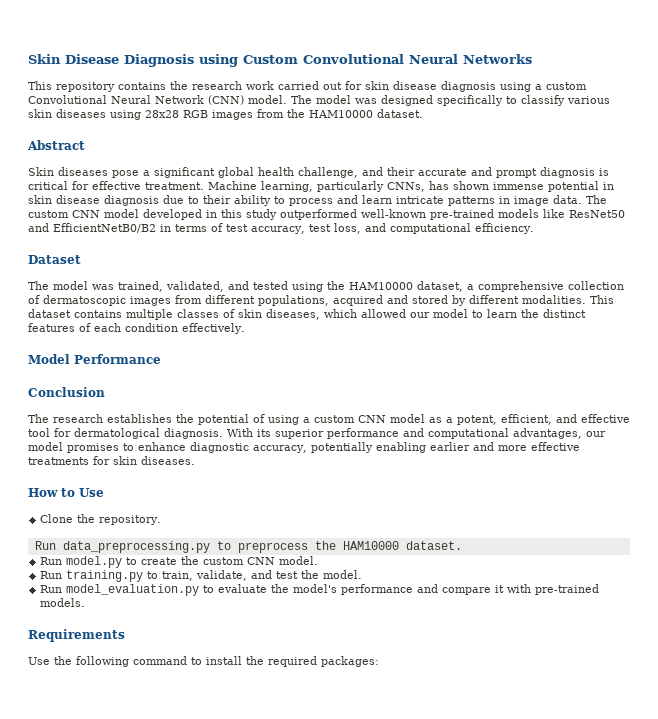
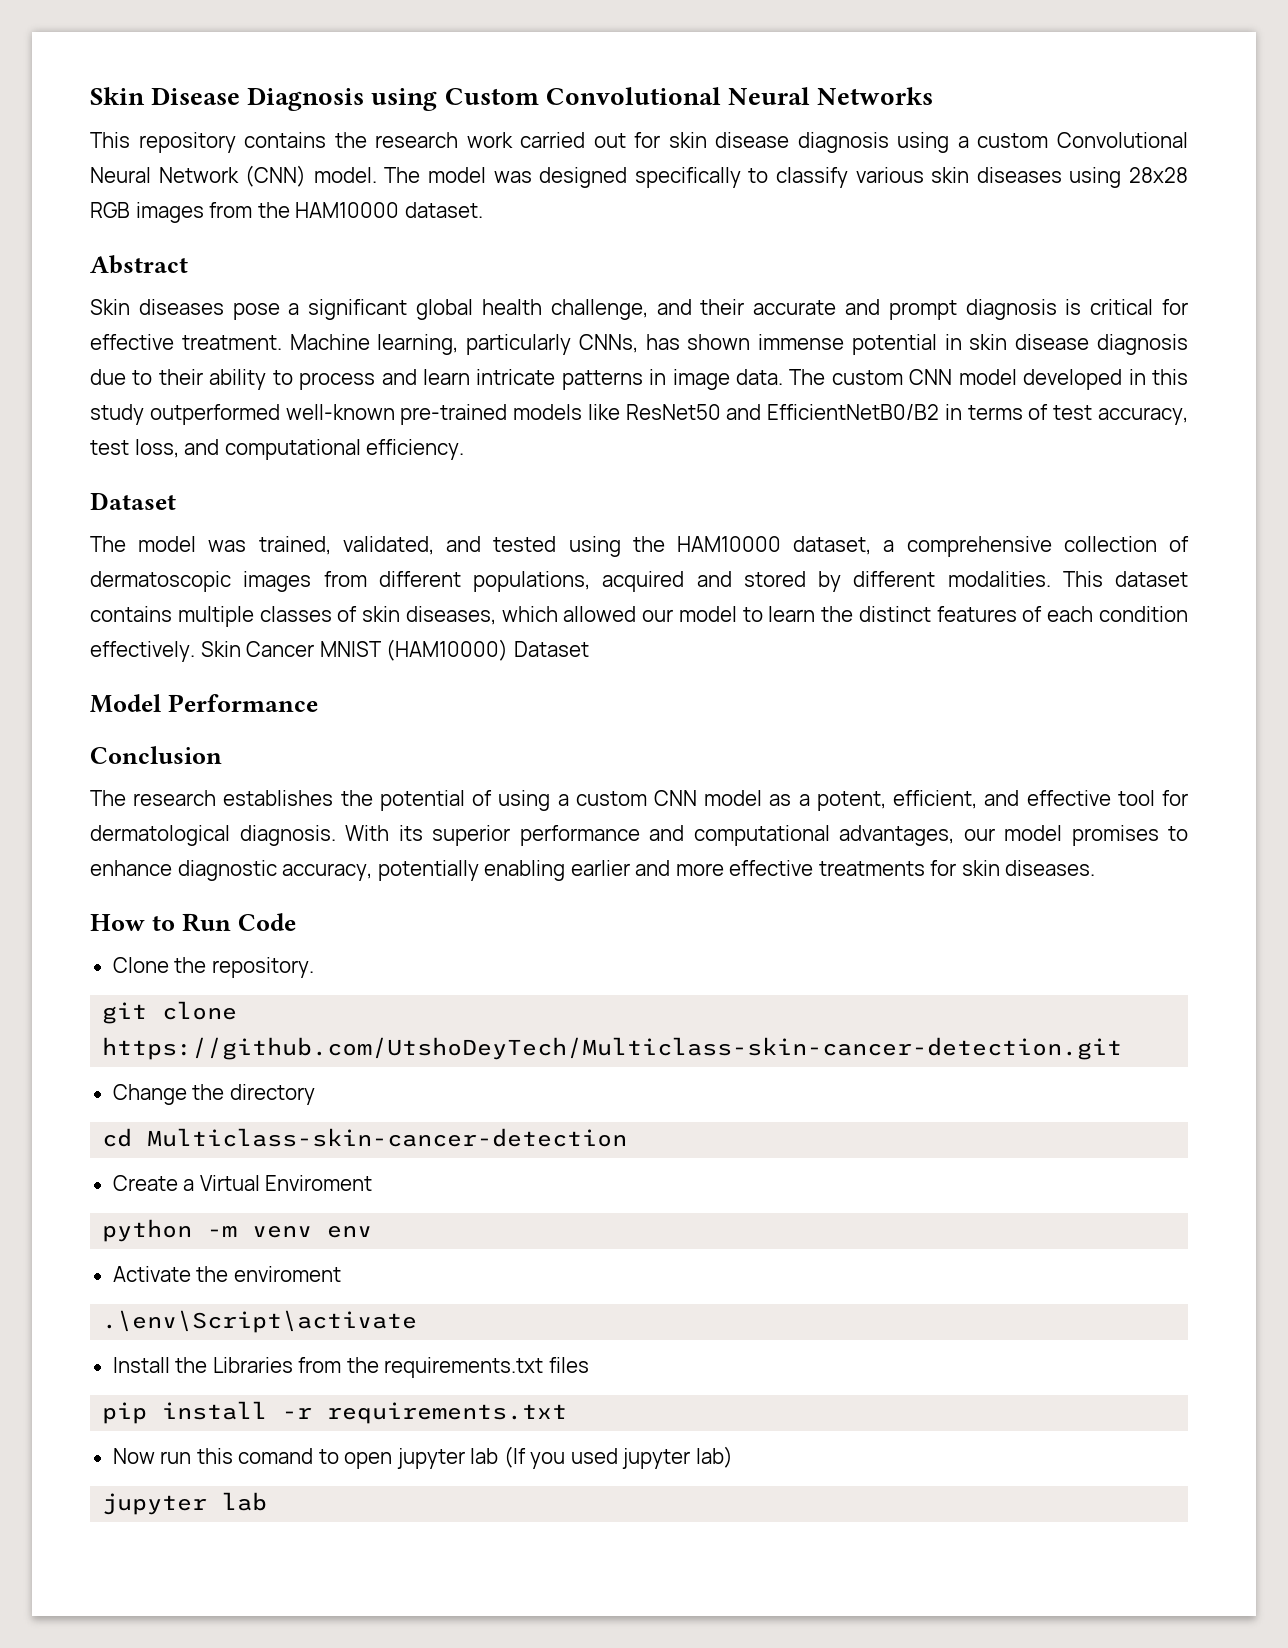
(245, 328) none -> [200,639,589,661] Skin Cancer MNIST (HAM10000) Dataset
[79,488,104,497] Use -> [181,913,296,932] Run Code
[34,541,462,553] [40,556,319,568] [40,570,363,582] [40,584,600,596] [40,598,86,607] [28,629,125,642] [28,656,379,667] Run data_preprocessing.py to preprocess the HAM10000 dataset. // Run model.py to create the custom CNN model. // Run training.py to train, validate, and test the model. // Run model_evaluation.py to evaluate the model's performance and compare it with pre-trained models. // Requirements // Use the following command to install the required packages: -> [102,1001,238,1024] [102,1037,1123,1060] [112,1084,315,1105] [102,1128,628,1147] [112,1175,373,1191] [102,1219,373,1242] [112,1266,341,1282] [102,1310,418,1333] [112,1357,589,1378] [102,1401,568,1424] [112,1446,733,1469] [102,1492,268,1515] git clone https://github.com/UtshoDeyTech/Multiclass-skin-cancer-detection.git // Change the directory // cd Multiclass-skin-cancer-detection // Create a Virtual Enviroment // python -m venv env // Activate the enviroment // .\env\Script\activate // Install the Libraries from the requirements.txt files // pip install -r requirements.txt // Now run this comand to open jupyter lab (If you used jupyter lab) // jupyter lab

